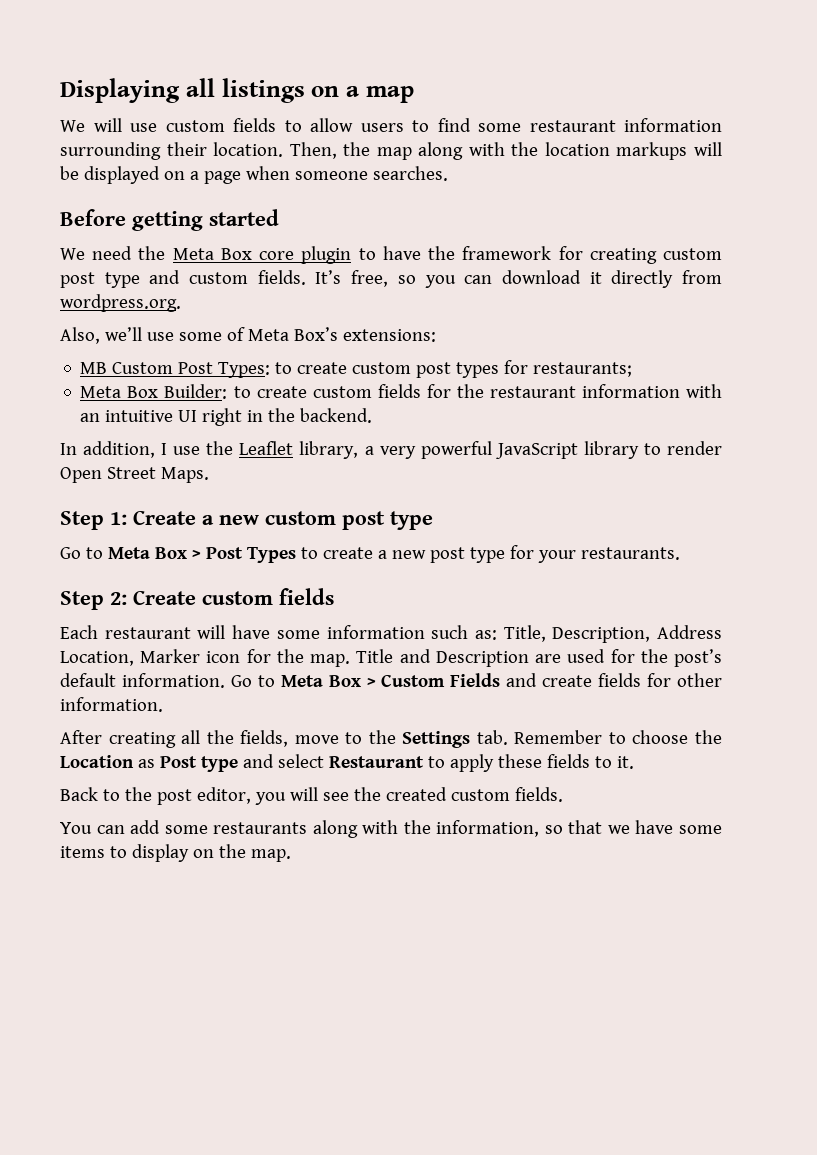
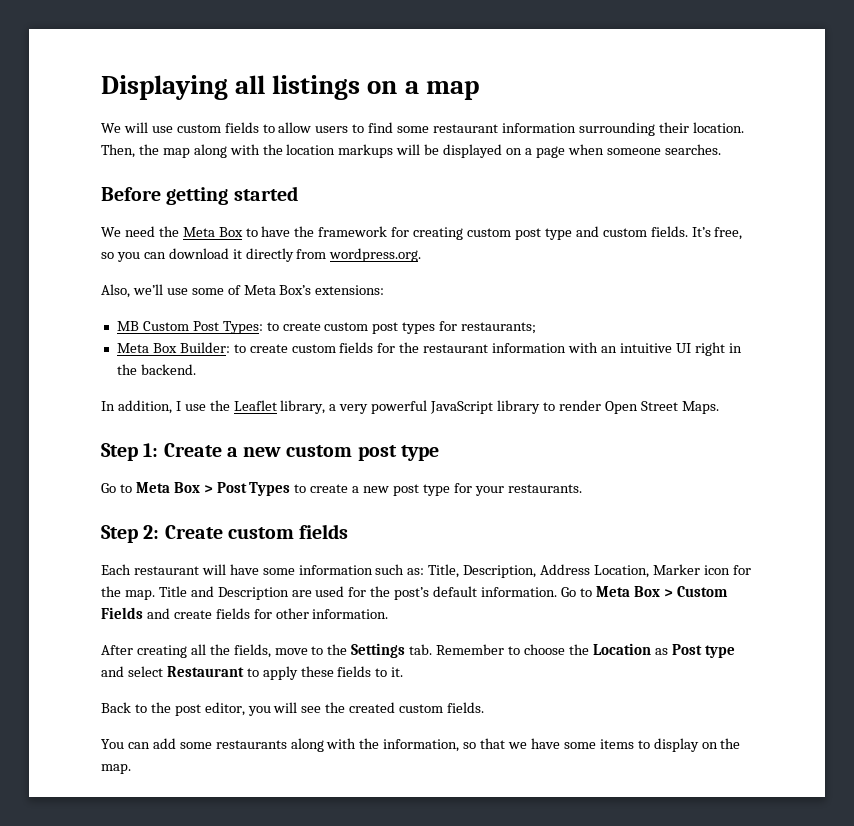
[259,246,352,264] core plugin -> (243, 232) none

